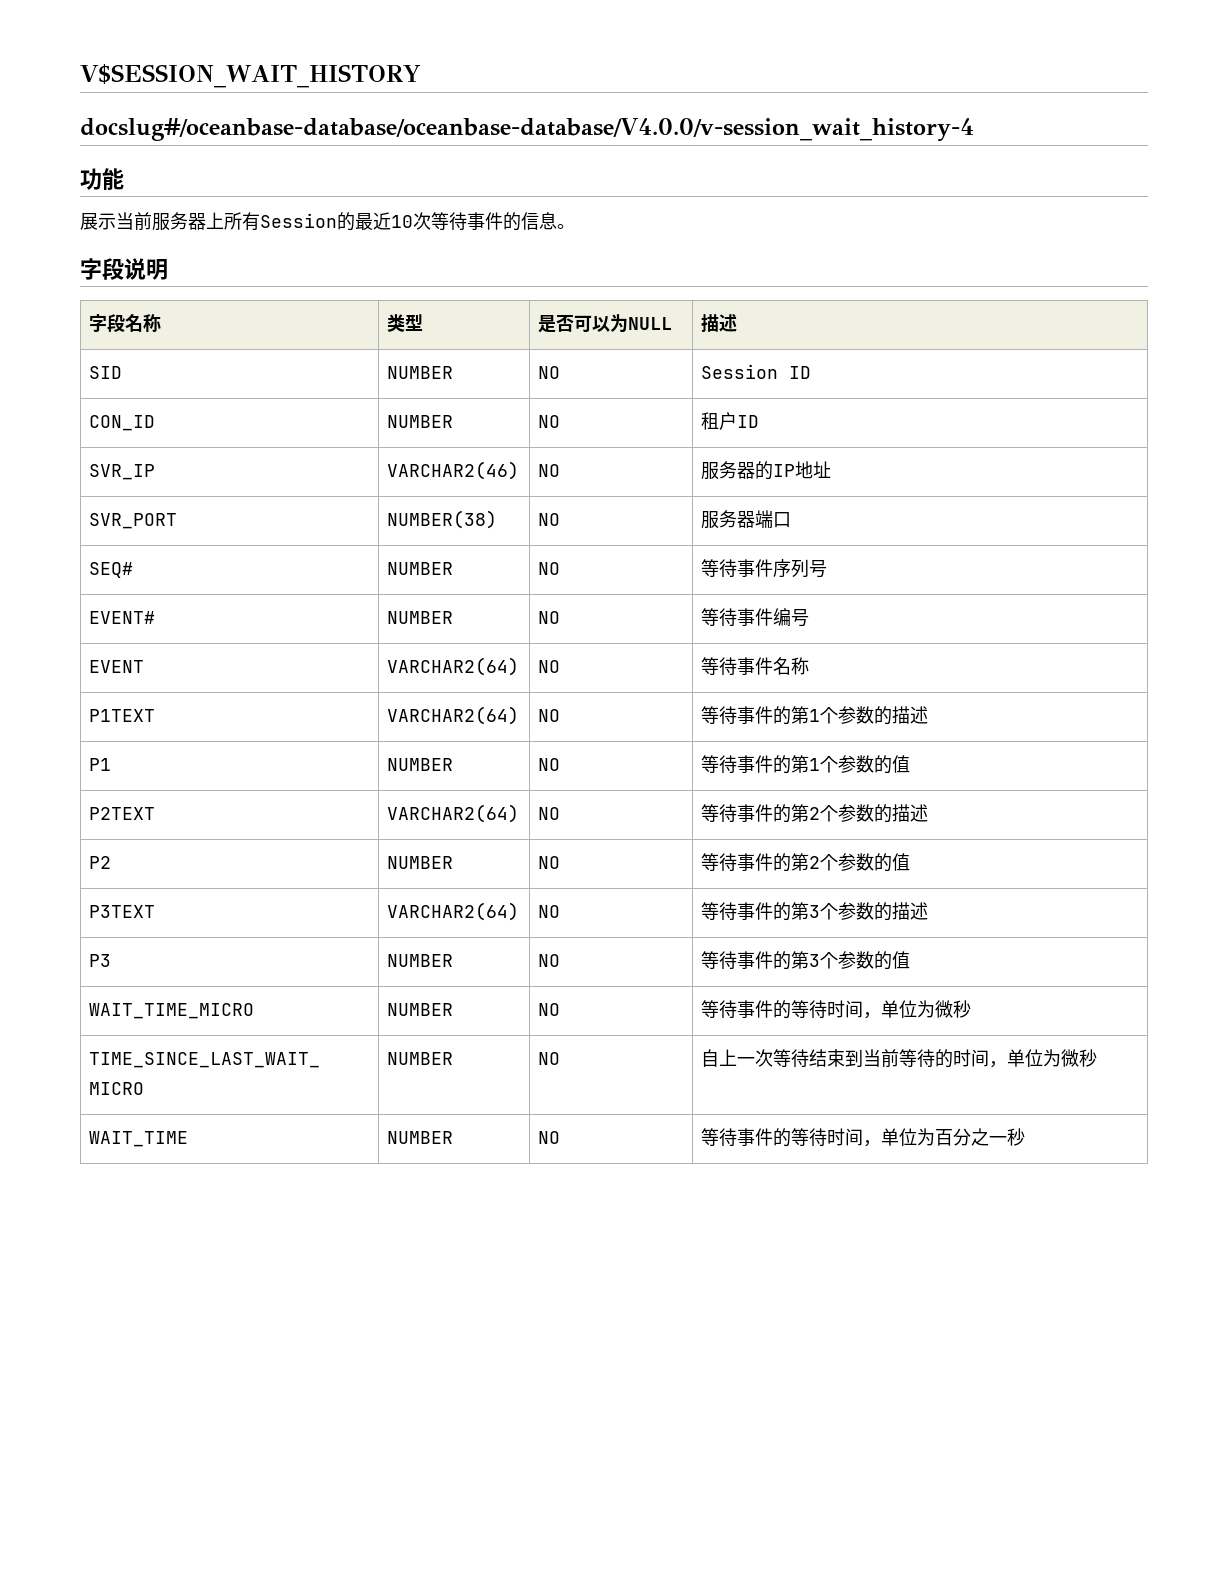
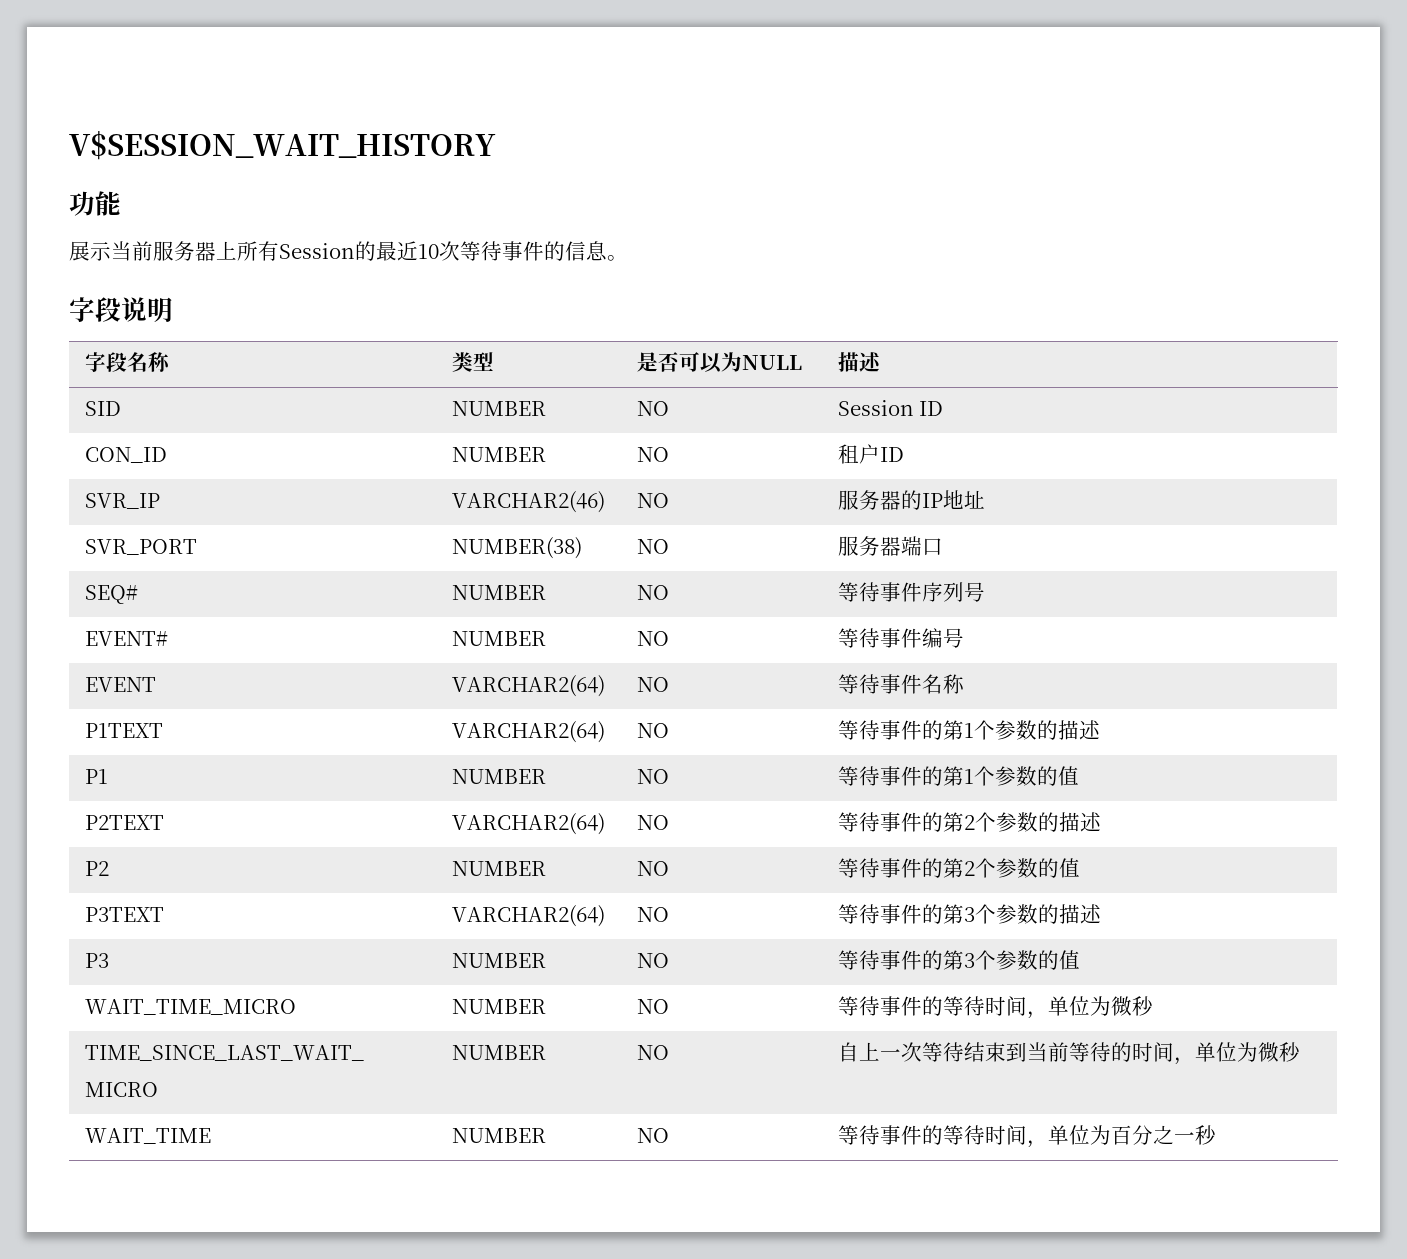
[80,118,974,142] // docslug#/oceanbase-database/oceanbase-database/V4.0.0/v-session_wait_history-4 -> (496, 145) none

